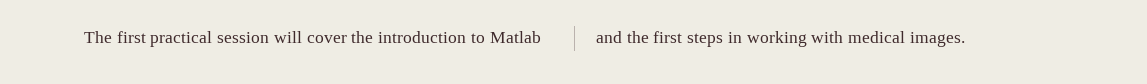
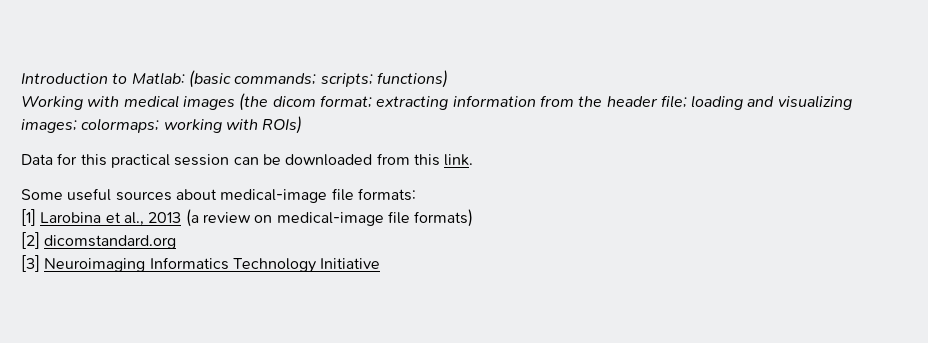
[84,31,965,47] The first practical session will cover the introduction to Matlab and the first steps in working with medical images. -> [21,70,448,88] [21,93,852,111] [21,116,303,134] [21,153,474,168] [21,188,416,203] [21,209,474,227] [21,232,177,249] [21,255,381,273] Introduction to Matlab: (basic commands; scripts; functions) // Working with medical images (the dicom format; extracting information from the header file; loading and visualizing images; colormaps; working with ROIs) // Data for this practical session can be downloaded from this link. // Some useful sources about medical-image file formats: // [1] Larobina et al., 2013 (a review on medical-image file formats) // [2] dicomstandard.org // [3] Neuroimaging Informatics Technology Initiative

